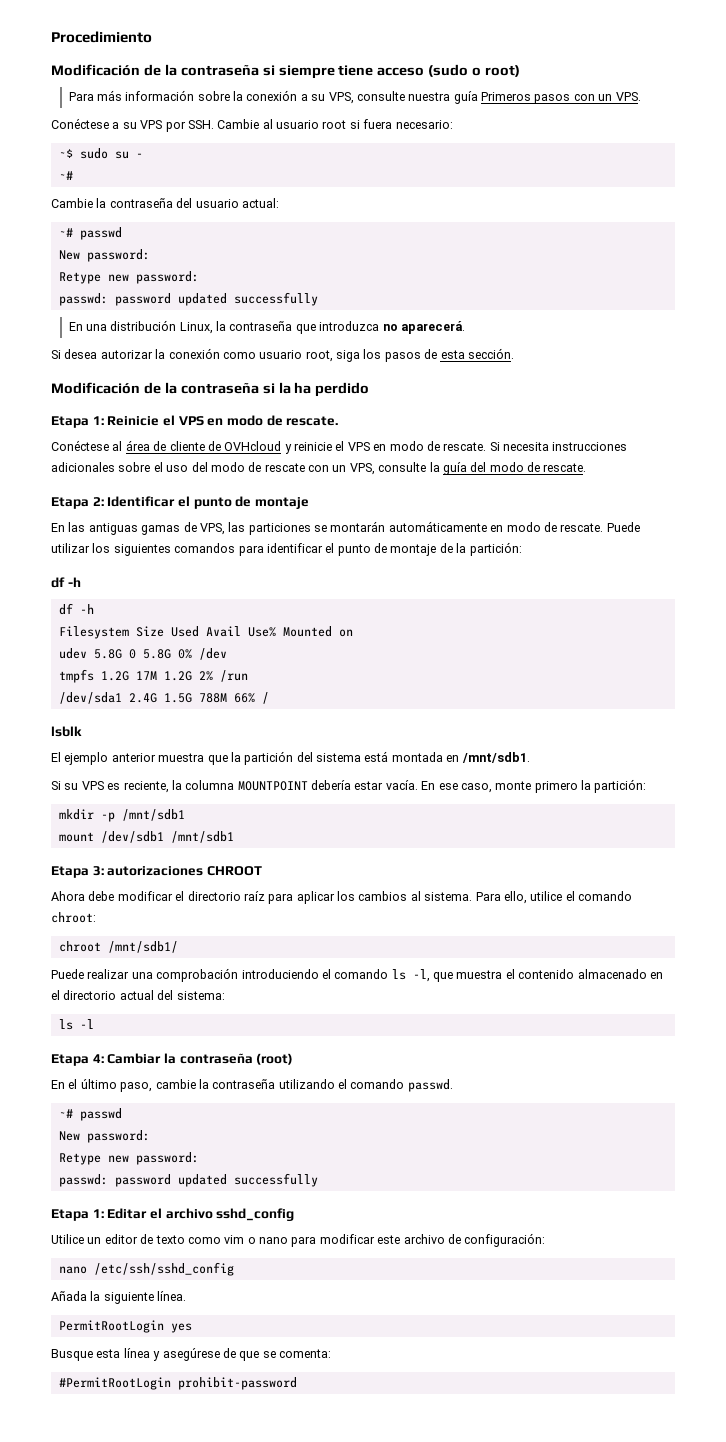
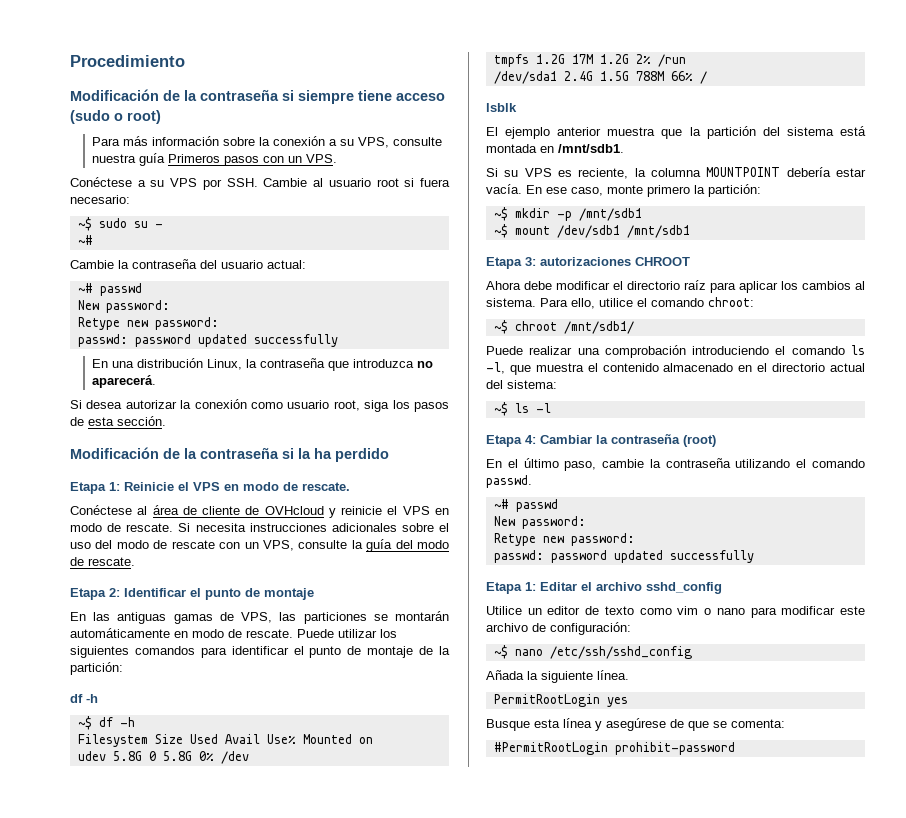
(81, 582) none -> [77,716,92,730] ~$
(647, 786) none -> [493,207,508,221] ~$
(185, 815) none -> [493,224,508,238] ~$
(96, 917) none -> [493,320,508,334] ~$
(225, 995) none -> [493,402,508,416] ~$
(546, 1240) none -> [493,645,508,659] ~$

